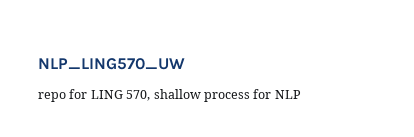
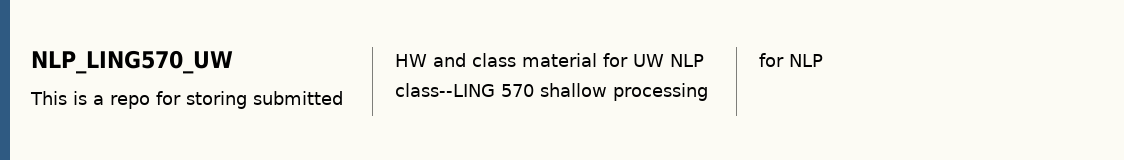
[38,89,250,102] repo for LING 570, shallow process -> [30,91,343,109] [395,53,704,67] [395,83,708,101] This is a repo for storing submitted HW and class material for UW NLP class--LING 570 shallow processing

